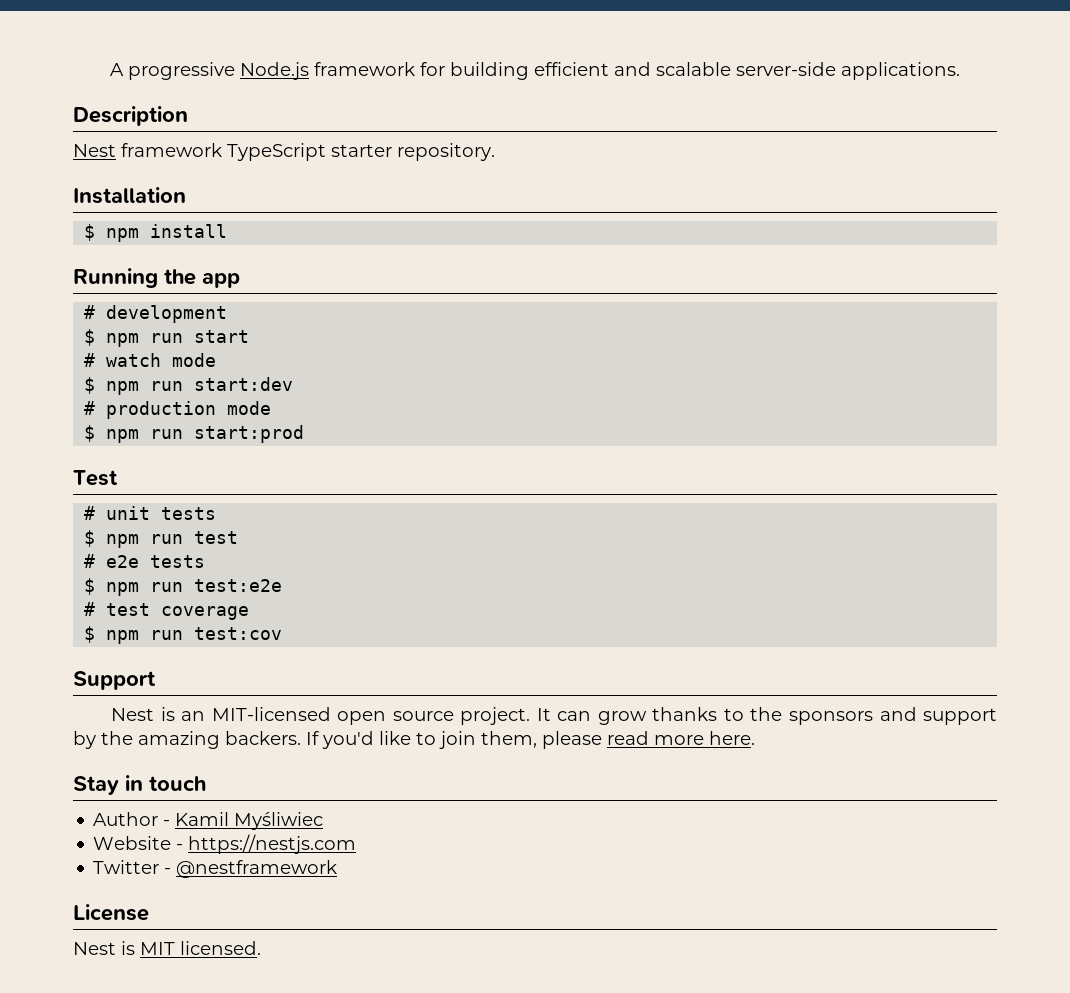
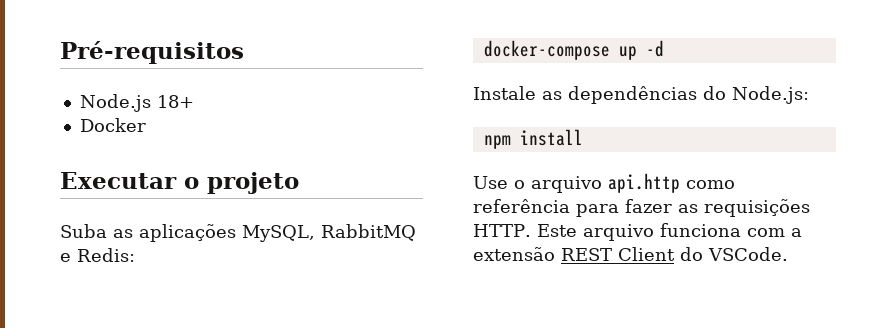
[110,62,960,80] [73,106,188,126] [73,143,495,161] [73,187,186,204] [84,224,228,242] [73,268,240,288] [84,305,228,323] [84,329,250,347] [84,353,217,367] [84,377,294,395] [84,401,272,419] [84,425,305,443] [73,470,118,486] [84,506,217,520] [84,530,239,548] [84,554,206,568] [84,578,283,596] [84,602,250,620] [84,626,283,644] [73,671,156,690] [111,707,997,725] [73,731,755,749] [73,775,206,795] [93,812,324,830] [93,834,357,854] [93,860,338,878] [73,904,149,921] [73,941,261,955] A progressive Node.js framework for building efficient and scalable server-side applications. // Description // Nest framework TypeScript starter repository. // Installation // $ npm install // Running the app // # development // $ npm run start // # watch mode // $ npm run start:dev // # production mode // $ npm run start:prod // Test // # unit tests // $ npm run test // # e2e tests // $ npm run test:e2e // # test coverage // $ npm run test:cov // Support // Nest is an MIT-licensed open source project. It can grow thanks to the sponsors and support by the amazing backers. If you'd like to join them, please read more here. // Stay in touch // Author - Kamil Myśliwiec // Website - https://nestjs.com // Twitter - @nestframework // License // Nest is MIT licensed. -> [60,41,244,64] [79,94,194,112] [79,118,146,132] [60,172,299,194] [60,224,416,242] [60,248,135,262] [483,40,664,60] [473,86,809,104] [483,129,583,149] [473,173,735,193] [473,199,810,217] [473,223,802,241] [473,247,788,261] Pré-requisitos // Node.js 18+ // Docker // Executar o projeto // Suba as aplicações MySQL, RabbitMQ e Redis: // docker-compose up -d // Instale as dependências do Node.js: // npm install // Use o arquivo api.http como referência para fazer as requisições HTTP. Este arquivo funciona com a extensão REST Client do VSCode.

